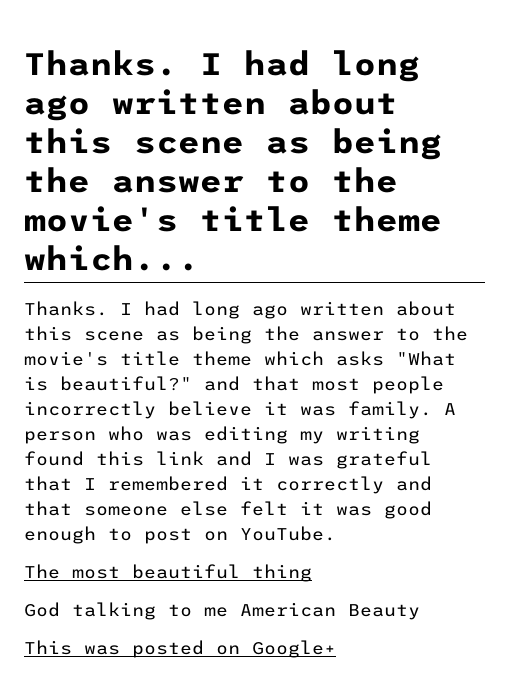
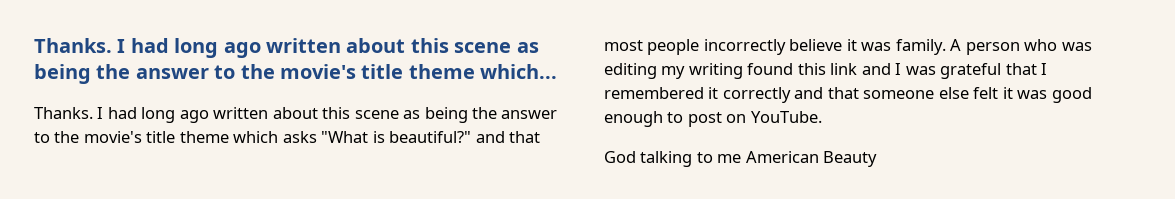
[24,564,312,582] // The most beautiful thing -> (822, 117) none
[24,640,336,658] // This was posted on Google+ -> (878, 159) none

